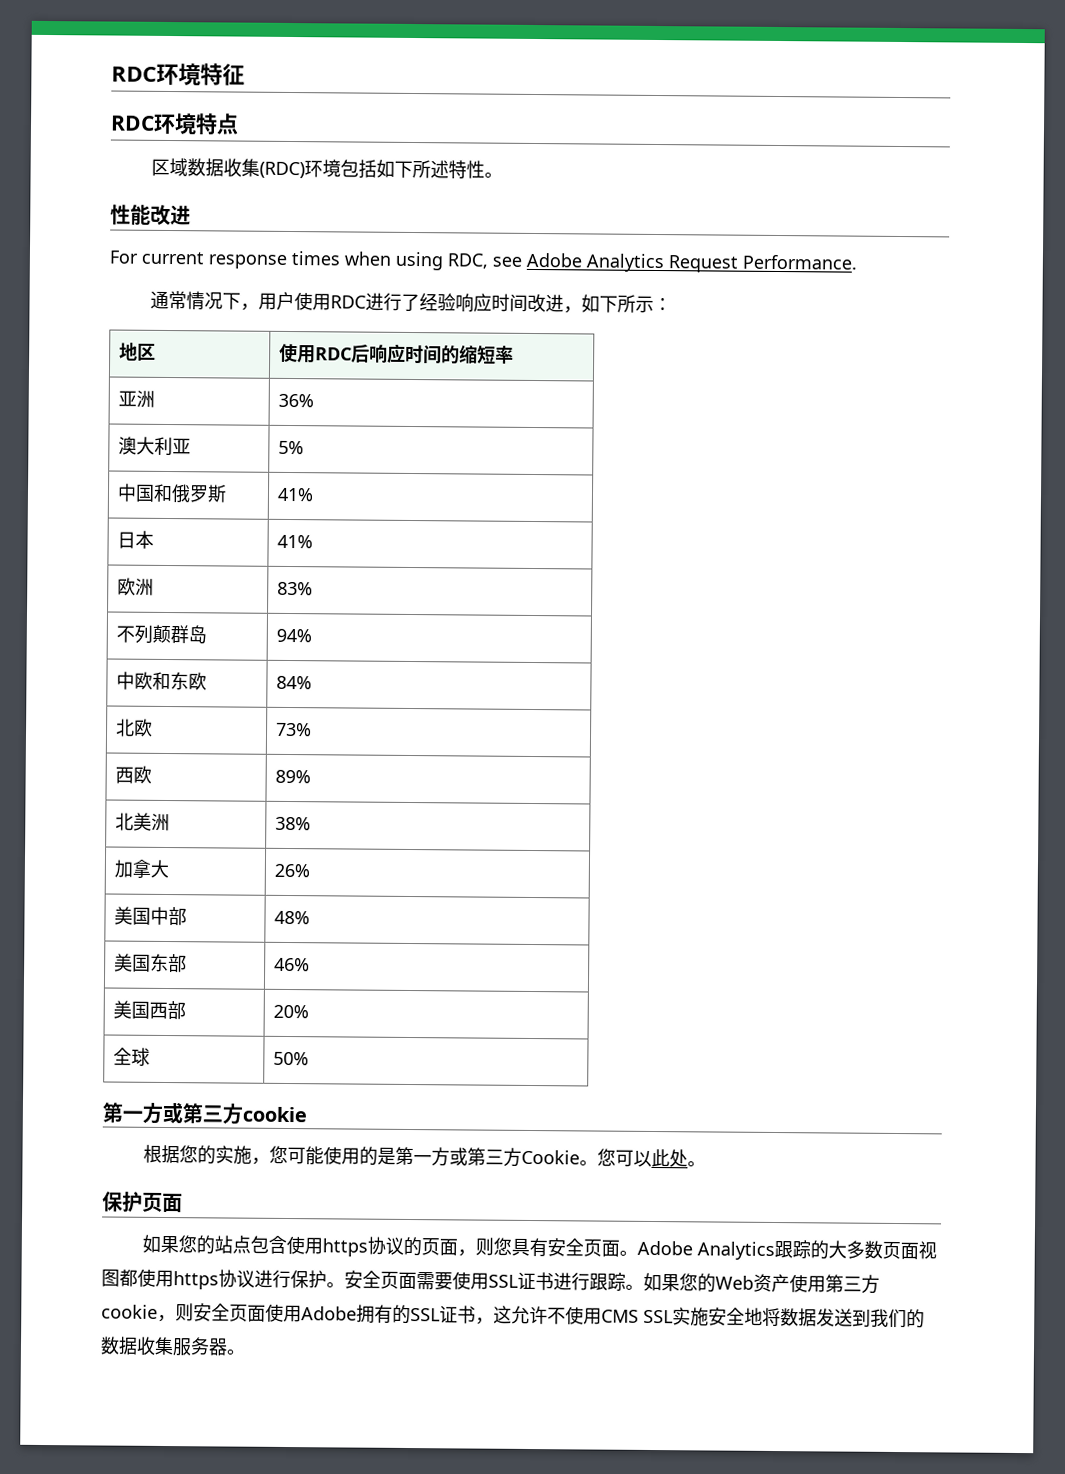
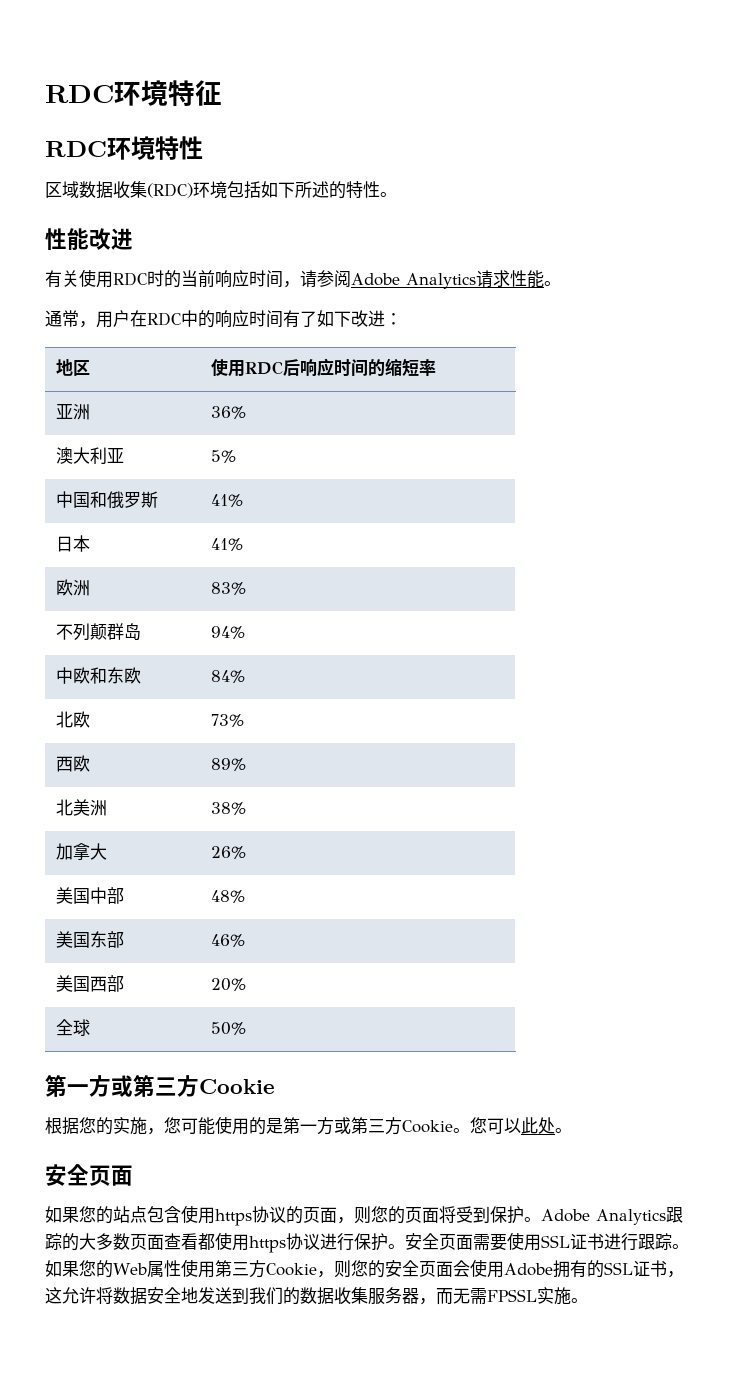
[216,113,239,135] 点 -> [179,136,203,160] 性
(449, 169) none -> [329,181,346,199] 的
[109,250,857,273] [149,290,654,314] For current response times when using RDC, see Adobe Analytics Request Performance. // 通常情况下，用户使用RDC进行了经验响应时间改进，如下所示 -> [45,269,561,289] [45,310,385,328] 有关使用RDC时的当前响应时间，请参阅Adobe Analytics请求性能。 // 通常，用户在RDC中的响应时间有了如下改进
[242,1106,307,1123] cookie -> [199,1079,275,1094] Cookie
[102,1191,143,1213] 保护 -> [45,1164,89,1186] 安全
[510,1237,620,1258] 具有安全页面 -> [388,1206,524,1224] 的页面将受到保护
[917,1241,937,1260] [101,1269,120,1287] 视图 -> [164,1233,198,1250] 查看
[753,1273,790,1293] 资产 -> [146,1260,181,1277] 属性
[101,1303,266,1323] cookie，则安全页面 -> [265,1260,470,1278] Cookie，则您的安全页面会
[547,1306,817,1327] 不使用CMS SSL实施安全地将数据 -> [96,1287,198,1305] 将数据安全地
(228, 1347) none -> [419,1287,571,1305] ，而无需FPSSL实施

